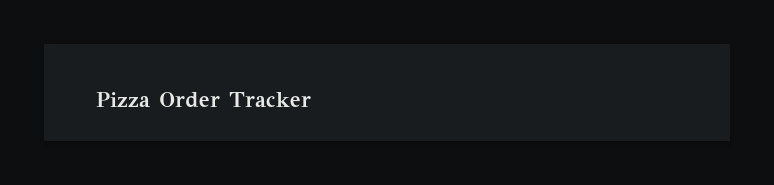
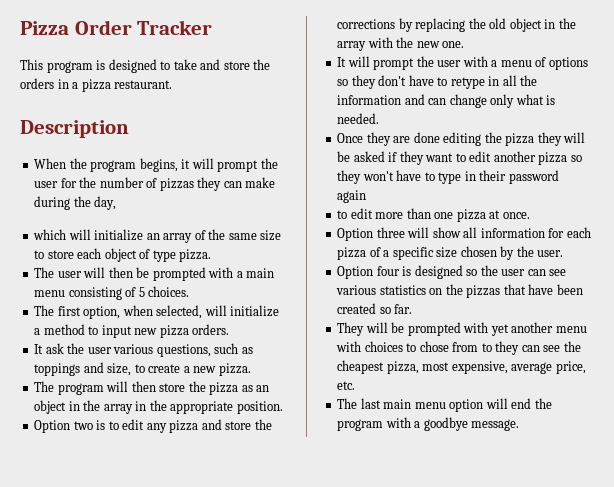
(311, 99) none -> [20,59,271,73] [20,78,173,92] [20,120,129,138] [34,158,278,172] [34,177,276,191] [34,196,117,210] [33,229,282,243] [34,248,212,262] [34,267,275,281] [34,286,190,300] [34,305,280,319] [34,324,230,338] [34,343,253,357] [34,362,251,376] [34,381,270,395] [34,400,283,414] [34,419,272,433] [337,18,576,32] [337,37,465,51] [337,56,588,70] [337,75,538,89] [337,94,556,108] [337,113,380,124] [337,132,586,146] [337,151,582,165] [337,170,559,184] [337,190,367,203] [337,208,530,222] [337,227,591,241] [337,246,564,260] [337,265,567,279] [336,284,583,298] [337,303,413,314] [337,322,587,336] [336,341,581,355] [337,360,586,374] [337,381,356,390] [337,398,552,412] [337,417,520,431] // This program is designed to take and store the orders in a pizza restaurant. // Description // When the program begins, it will prompt the user for the number of pizzas they can make during the day, // which will initialize an array of the same size to store each object of type pizza. // The user will then be prompted with a main menu consisting of 5 choices. // The first option, when selected, will initialize a method to input new pizza orders. // It ask the user various questions, such as toppings and size, to create a new pizza. // The program will then store the pizza as an object in the array in the appropriate position. // Option two is to edit any pizza and store the corrections by replacing the old object in the array with the new one. // It will prompt the user with a menu of options so they don't have to retype in all the information and can change only what is needed. // Once they are done editing the pizza they will be asked if they want to edit another pizza so they won't have to type in their password again // to edit more than one pizza at once. // Option three will show all information for each pizza of a specific size chosen by the user. // Option four is designed so the user can see various statistics on the pizzas that have been created so far. // They will be prompted with yet another menu with choices to chose from to they can see the cheapest pizza, most expensive, average price, etc. // The last main menu option will end the program with a goodbye message.

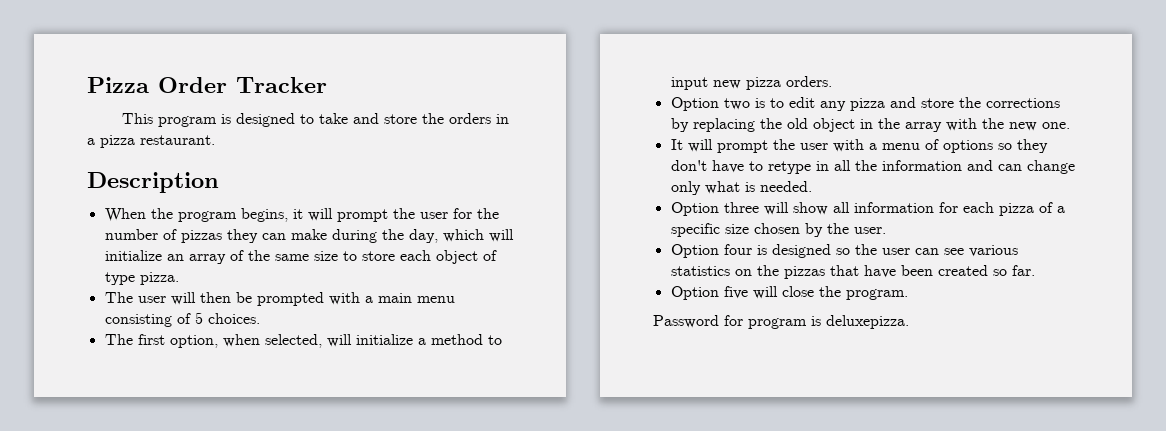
(117, 203) // -> (438, 236) none
[34,343,253,357] [34,362,251,376] [34,381,270,395] [34,400,283,414] // It ask the user various questions, such as toppings and size, to create a new pizza. // The program will then store the pizza as an object in the array in the appropriate position. -> (832, 81) none
[337,132,586,146] [337,151,582,165] [337,170,559,184] [337,190,367,203] [337,208,530,222] // Once they are done editing the pizza they will be asked if they want to edit another pizza so they won't have to type in their password again // to edit more than one pizza at once. -> (812, 186) none
[337,322,587,336] [336,341,581,355] [337,360,586,374] [337,381,356,390] [337,398,552,412] [337,417,520,431] They will be prompted with yet another menu with choices to chose from to they can see the cheapest pizza, most expensive, average price, etc. // The last main menu option will end the program with a goodbye message. -> [670,286,908,300] [653,315,909,329] Option five will close the program. // Password for program is deluxepizza.

